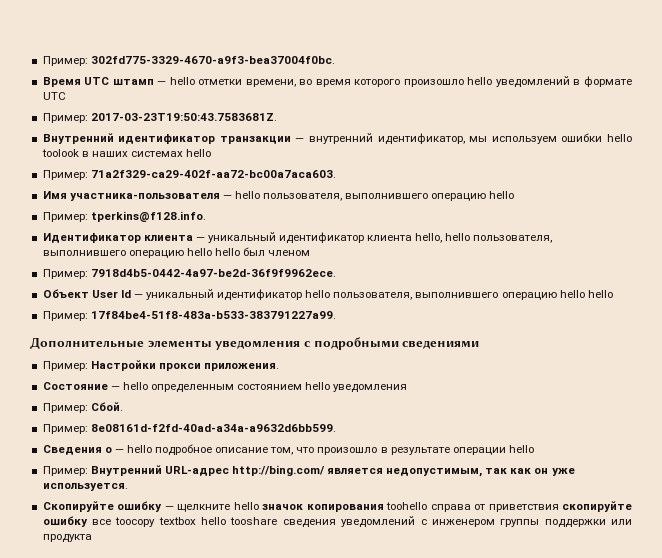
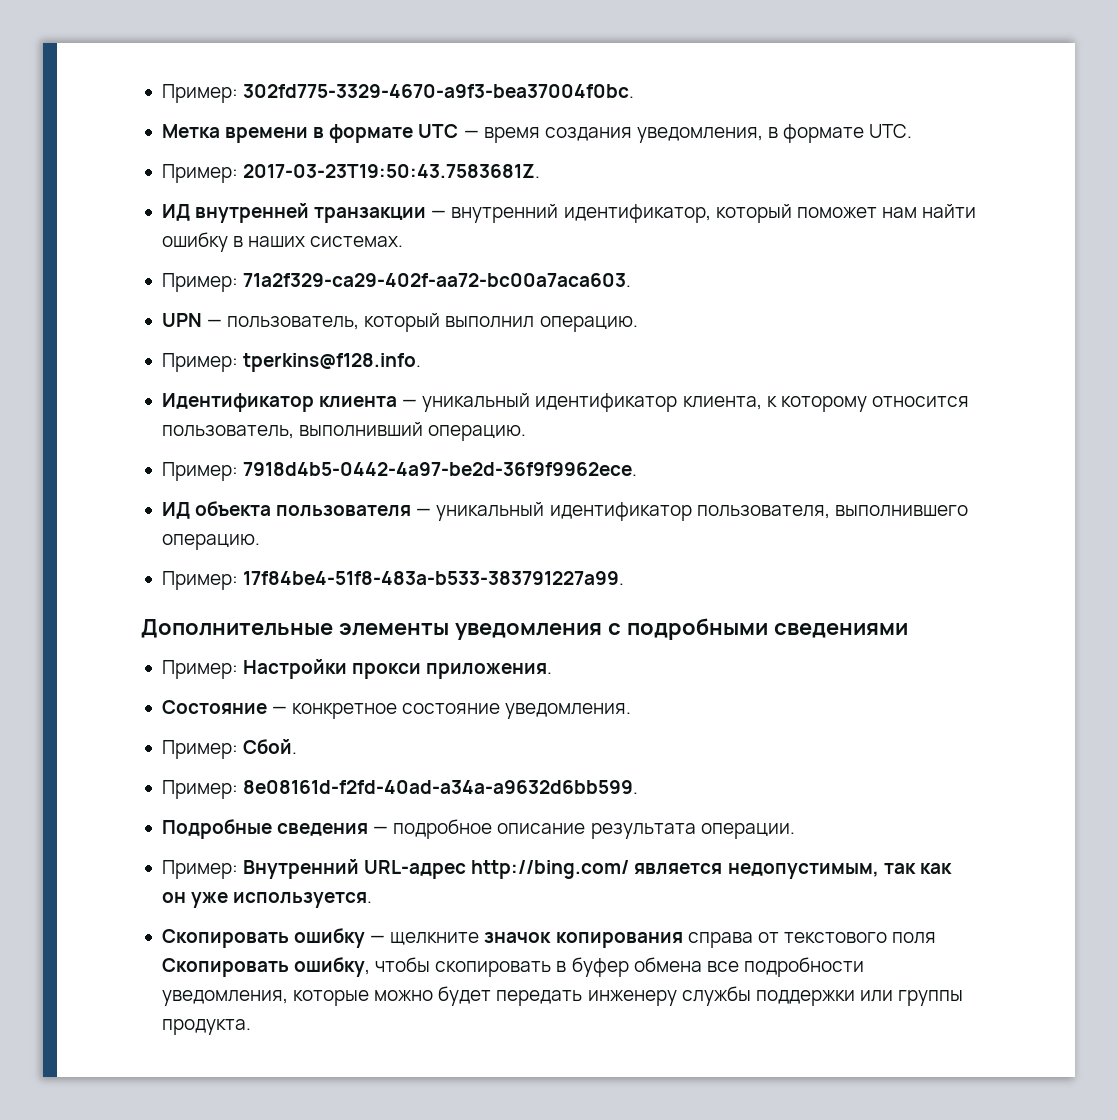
[42,76,632,88] [42,92,66,100] Время UTC штамп — hello отметки времени, во время которого произошло hello уведомлений в формате UTC -> [161,124,913,143] Метка времени в формате UTC — время создания уведомления, в формате UTC.
[42,133,216,144] Внутренний идентификатор -> [161,203,310,223] ИД внутренней
[469,133,632,144] [41,149,212,157] [42,170,336,180] [42,191,515,201] мы используем ошибки hello toolook в наших системах hello // Пример: 71a2f329-ca29-402f-aa72-bc00a7aca603. // Имя участника-пользователя — hello пользователя, выполнившего операцию hello -> [715,204,977,223] [161,232,404,252] [161,273,632,292] [161,313,638,332] который поможет нам найти ошибку в наших системах. // Пример: 71a2f329-ca29-402f-aa72-bc00a7aca603. // UPN — пользователь, который выполнил операцию.
[367,233,553,243] [42,247,311,258] клиента hello, hello пользователя, выполнившего операцию hello hello был членом -> [682,396,969,412] [161,422,527,441] клиента, к которому относится пользователь, выполнивший операцию.
[42,289,613,301] Объект User Id — уникальный идентификатор hello пользователя, выполнившего операцию hello hello -> [161,501,968,521] [161,534,260,550] ИД объекта пользователя — уникальный идентификатор пользователя, выполнившего операцию.
[122,382,408,393] hello определенным состоянием hello уведомления -> [292,703,632,719] конкретное состояние уведомления.
[42,444,534,456] Сведения о — hello подробное описание том, что произошло в результате операции hello -> [161,819,795,839] Подробные сведения — подробное описание результата операции.
[42,501,114,512] Скопируйте -> [161,929,289,948] Скопировать
[233,502,259,510] hello -> (480, 938) none
[386,502,428,510] toohello -> (683, 940) none
[488,501,632,512] [42,516,632,528] [42,534,92,543] приветствия скопируйте ошибку все toocopy textbox hello tooshare сведения уведомлений с инженером группы поддержки или продукта -> [783,932,937,944] [161,957,864,977] [161,986,964,1006] [161,1019,251,1035] текстового поля Скопировать ошибку, чтобы скопировать в буфер обмена все подробности уведомления, которые можно будет передать инженеру службы поддержки или группы продукта.

